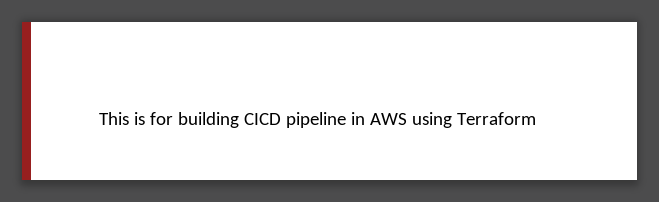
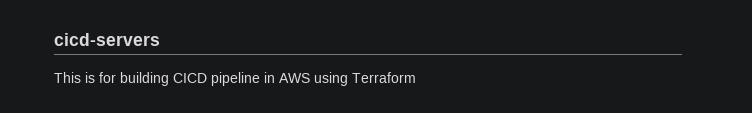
(99, 118) none -> [54,33,160,46] cicd-servers //

